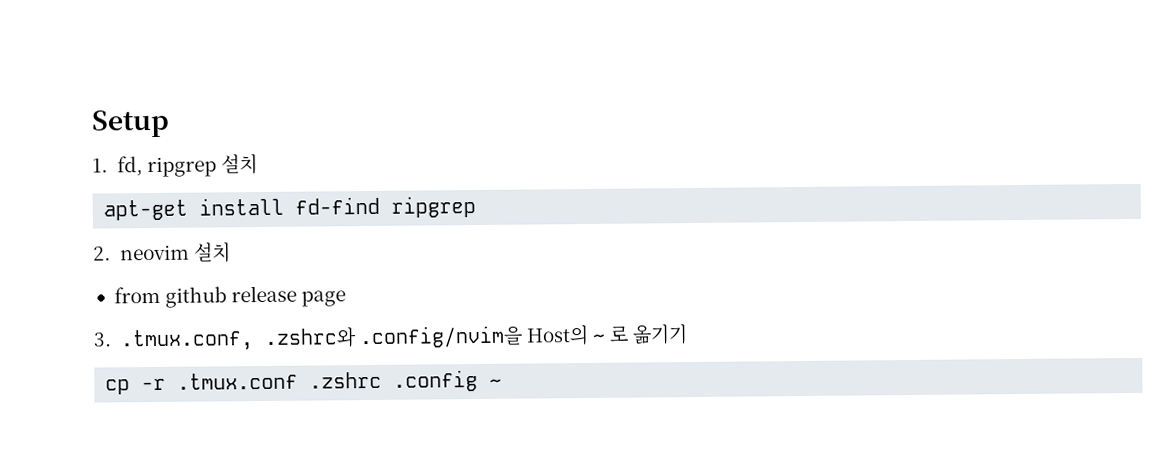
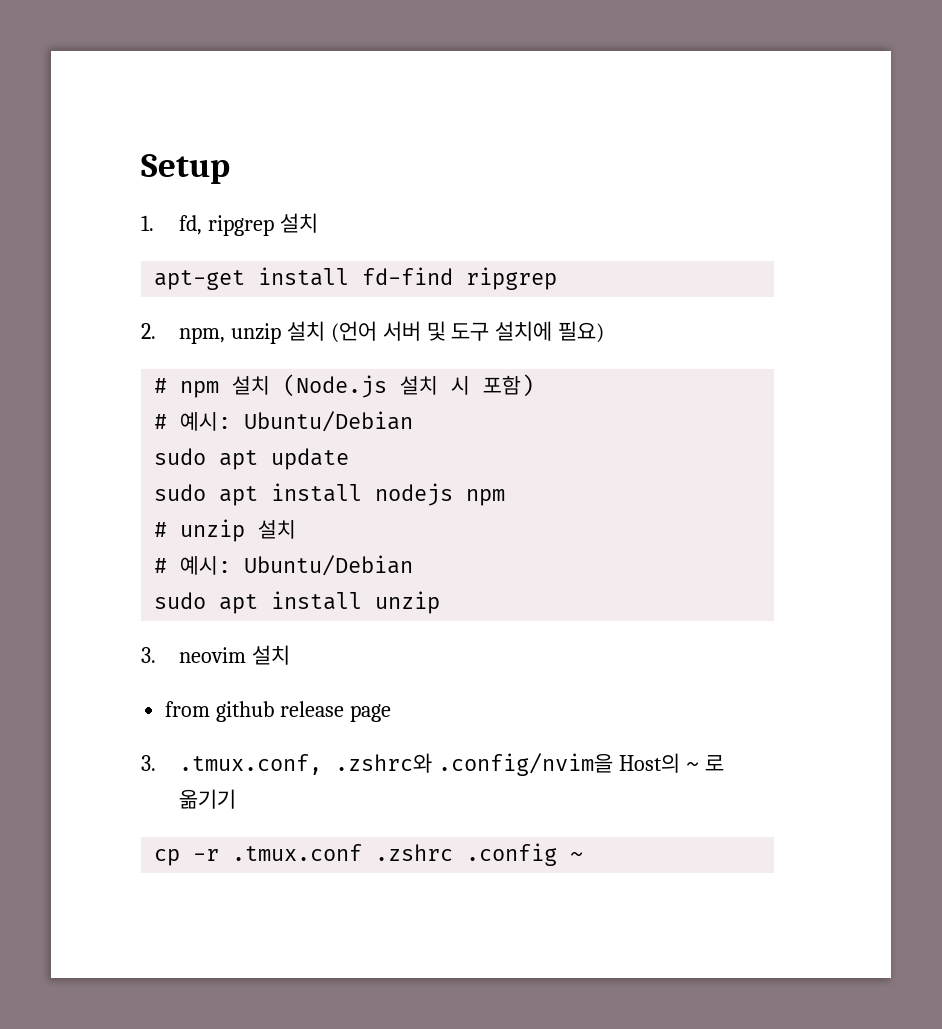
(111, 253) none -> [178,321,605,344] [154,374,535,398] [154,411,414,432] [154,448,350,470] [154,483,506,506] [154,519,297,542] [154,555,414,576] [154,591,441,614] [141,647,156,663] npm, unzip 설치 (언어 서버 및 도구 설치에 필요) // # npm 설치 (Node.js 설치 시 포함) // # 예시: Ubuntu/Debian // sudo apt update // sudo apt install nodejs npm // # unzip 설치 // # 예시: Ubuntu/Debian // sudo apt install unzip // 3.

